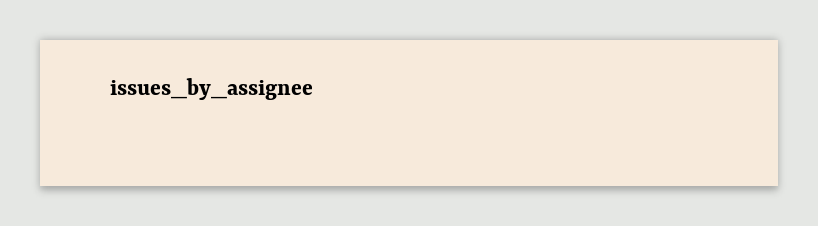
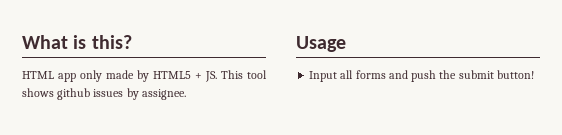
[110,78,313,100] issues_by_assignee -> [22,35,132,49] [22,70,267,82] [22,88,186,100] [296,36,346,52] [309,70,534,82] What is this? // HTML app only made by HTML5 + JS. This tool shows github issues by assignee. // Usage // Input all forms and push the submit button!

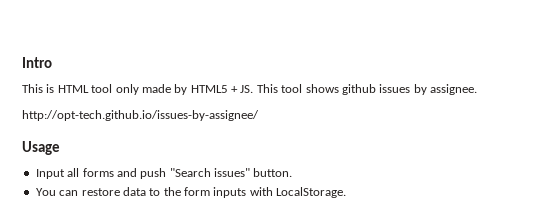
[22,35,132,49] [22,71,76,82] What is this? // HTML app -> [22,57,52,68] [22,84,113,93] Intro // This is HTML tool
(186, 94) none -> [22,110,259,121] // http://opt-tech.github.io/issues-by-assignee/
[439,70,534,79] the submit button! -> [169,168,293,177] [35,187,347,198] "Search issues" button. // You can restore data to the form inputs with LocalStorage.

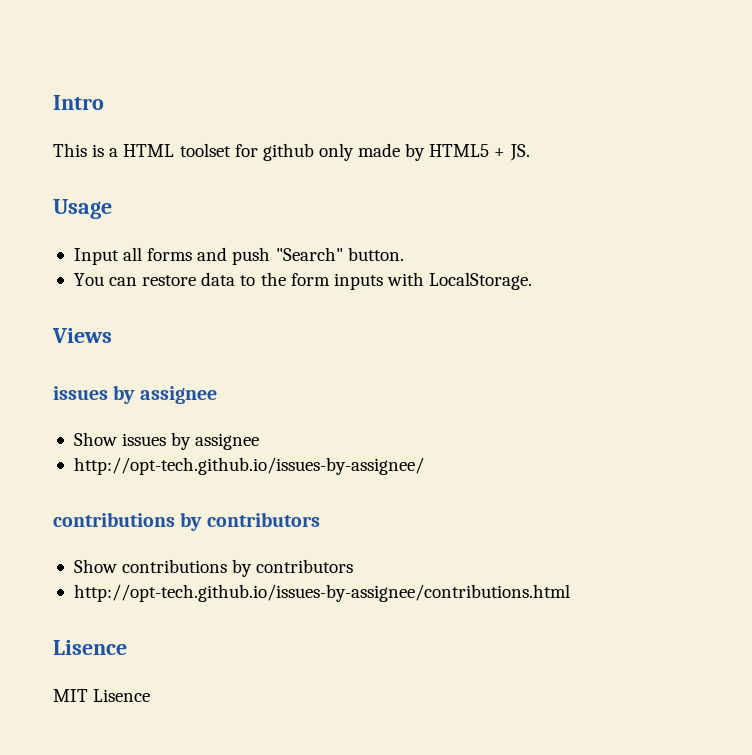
[57,84,113,93] HTML tool -> [109,143,314,161] a HTML toolset for github
[256,84,477,95] [22,110,259,121] This tool shows github issues by assignee. // http://opt-tech.github.io/issues-by-assignee/ -> (530, 152) none
[169,168,250,177] "Search issues" -> [275,247,343,261] "Search"
(347, 192) none -> [52,328,112,343] [53,385,217,404] [73,432,260,450] [73,457,424,475] [53,512,320,531] [73,559,354,577] [73,584,570,602] [53,640,127,655] [53,689,151,702] // Views // issues by assignee // Show issues by assignee // http://opt-tech.github.io/issues-by-assignee/ // contributions by contributors // Show contributions by contributors // http://opt-tech.github.io/issues-by-assignee/contributions.html // Lisence // MIT Lisence

